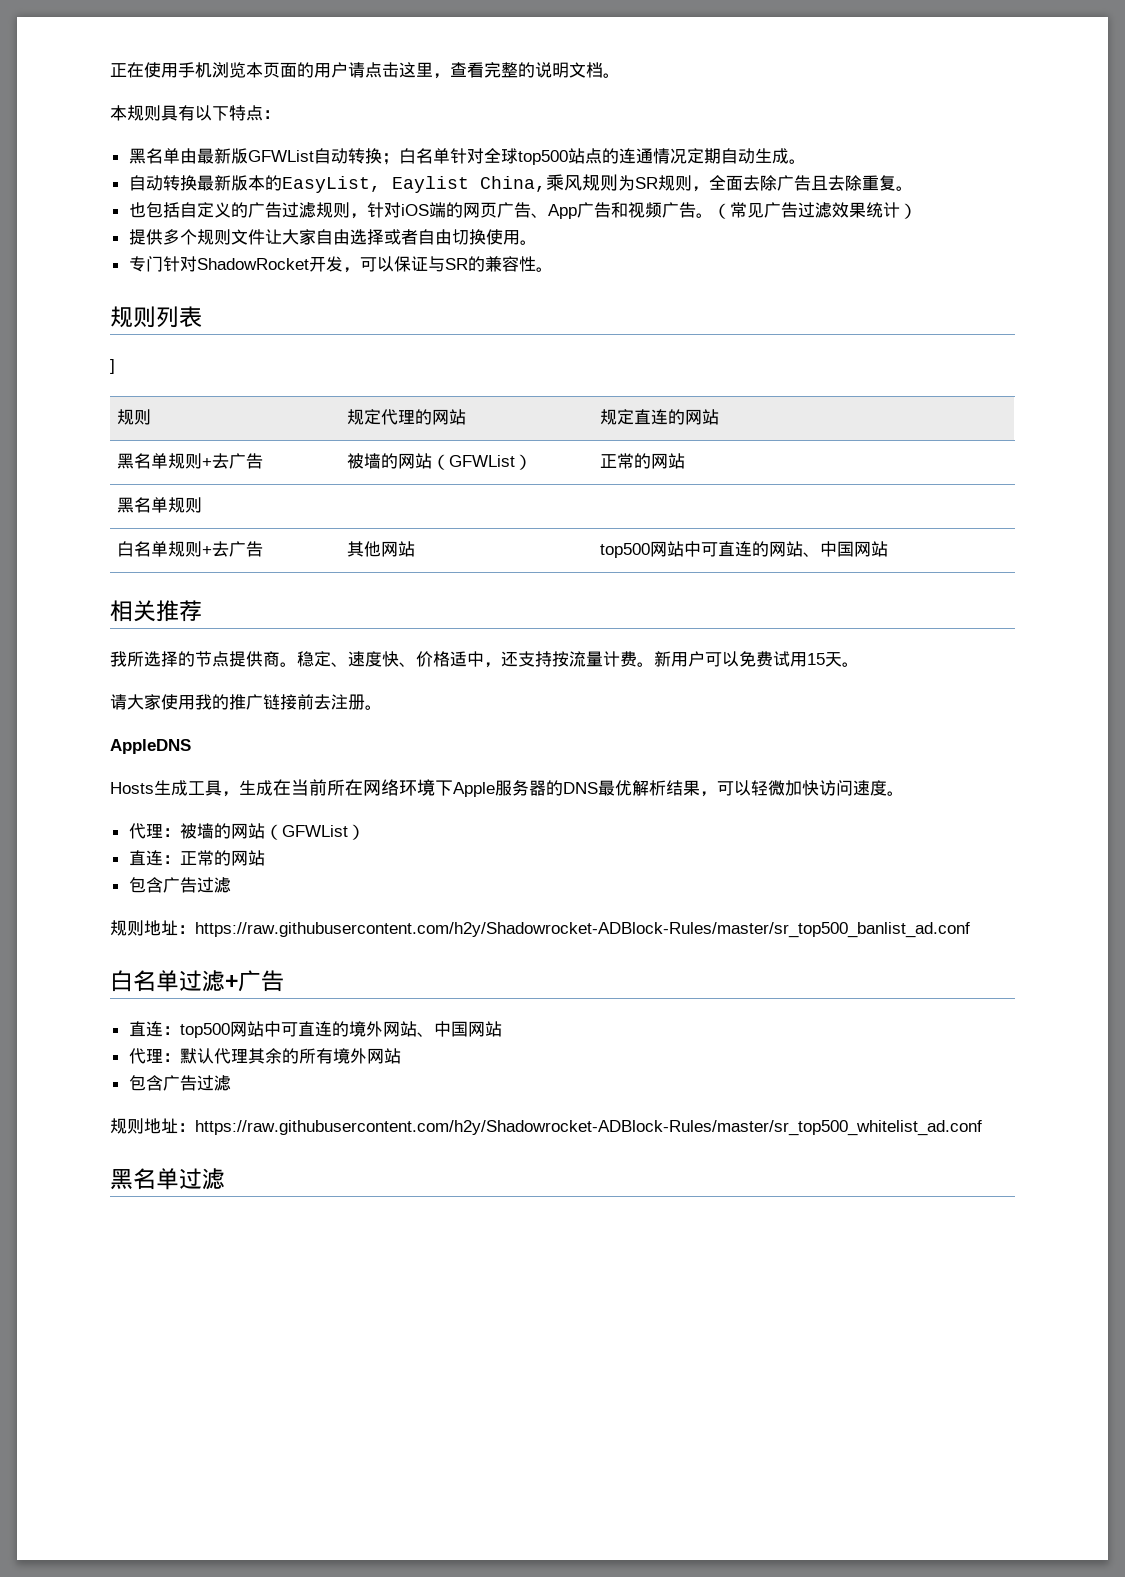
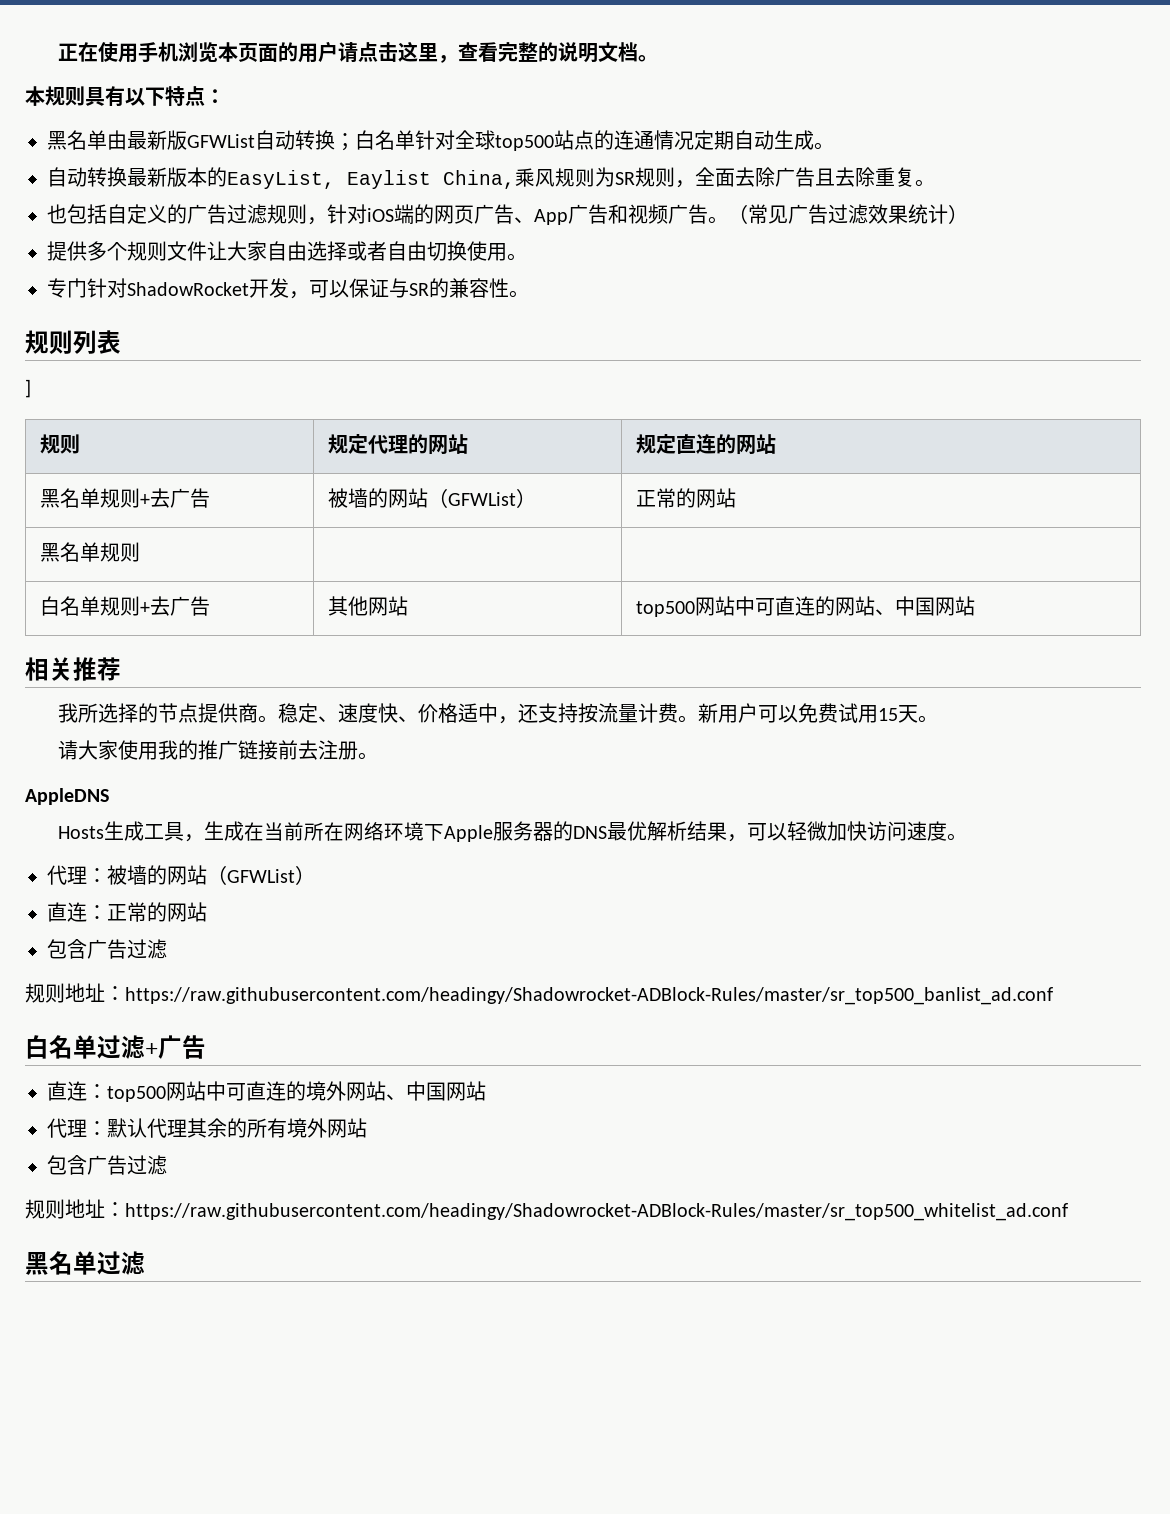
[195,922,970,938] https://raw.githubusercontent.com/h2y/Shadowrocket-ADBlock-Rules/master/sr_top500_banlist_ad.conf -> [125,987,1053,1005] https://raw.githubusercontent.com/headingy/Shadowrocket-ADBlock-Rules/master/sr_top500_banlist_ad.conf
[195,1120,982,1136] https://raw.githubusercontent.com/h2y/Shadowrocket-ADBlock-Rules/master/sr_top500_whitelist_ad.conf -> [125,1203,1068,1221] https://raw.githubusercontent.com/headingy/Shadowrocket-ADBlock-Rules/master/sr_top500_whitelist_ad.conf

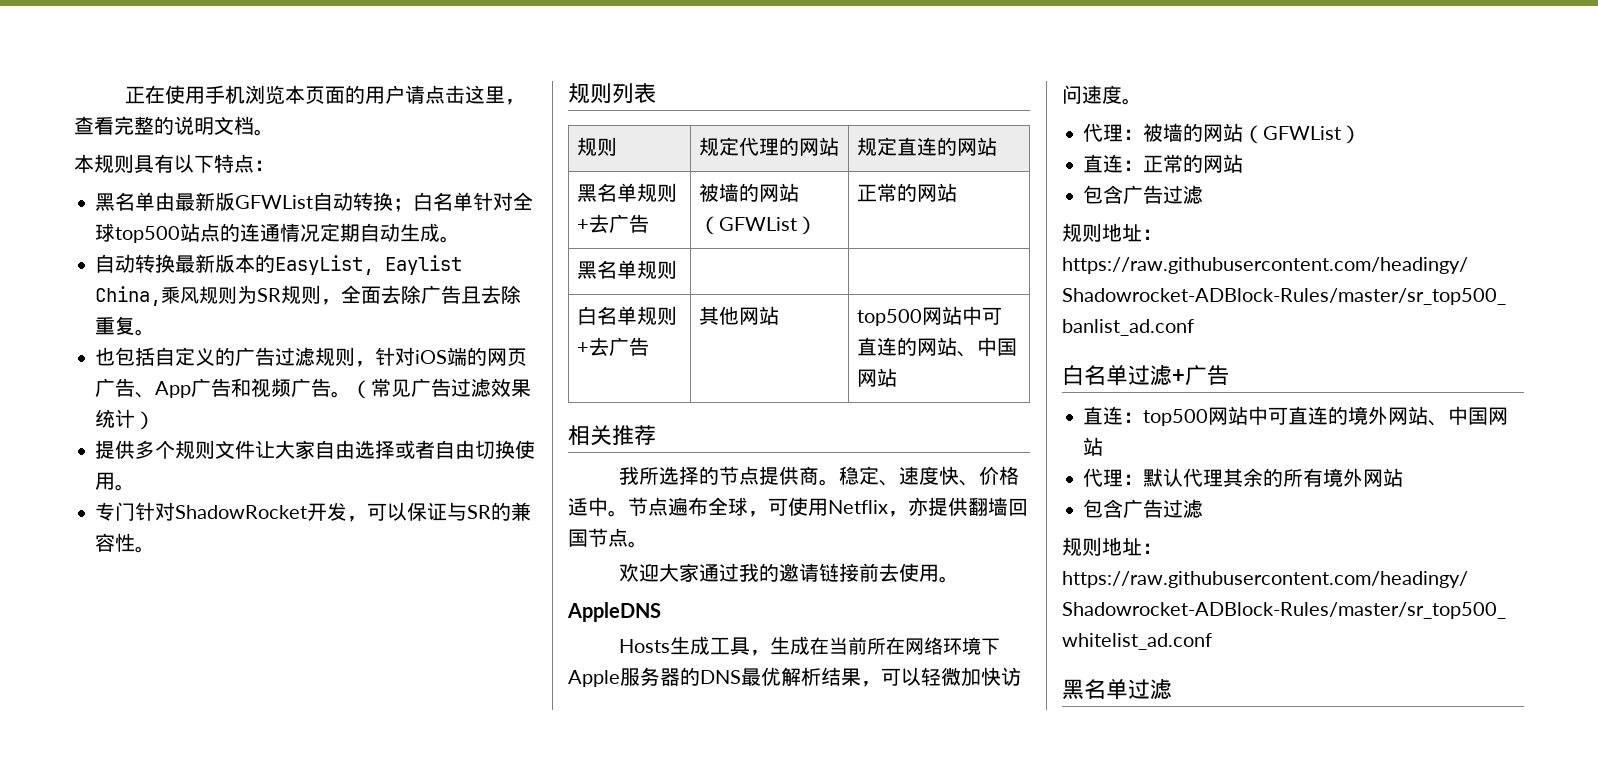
[25,379,31,398] // ] -> (656, 93) none
[497,703,938,724] [57,740,238,760] ，还支持按流量计费。新用户可以免费试用15天。 // 请大家使用我的推广 -> [608,497,1028,517] [568,528,648,548] [618,563,819,582] 。节点遍布全球，可使用Netflix，亦提供翻墙回国节点。 // 欢迎大家通过我的邀请
[317,740,358,760] 注册 -> [898,563,939,582] 使用

